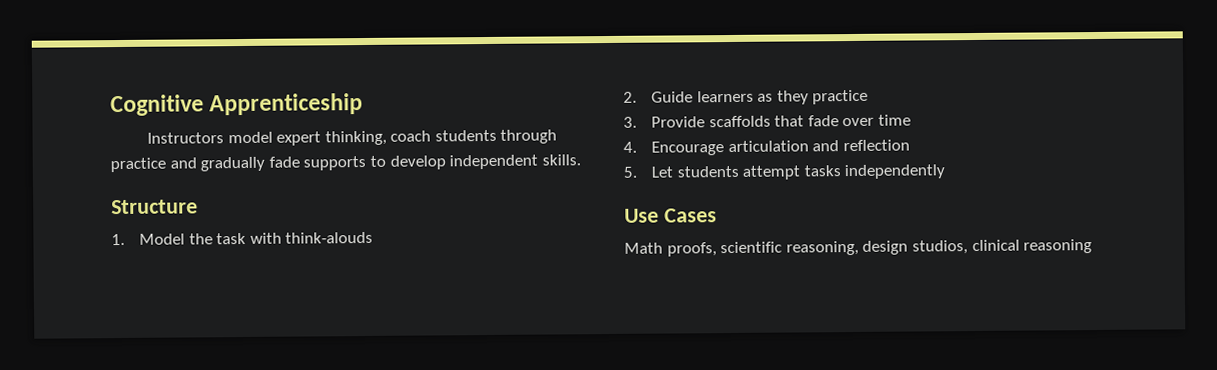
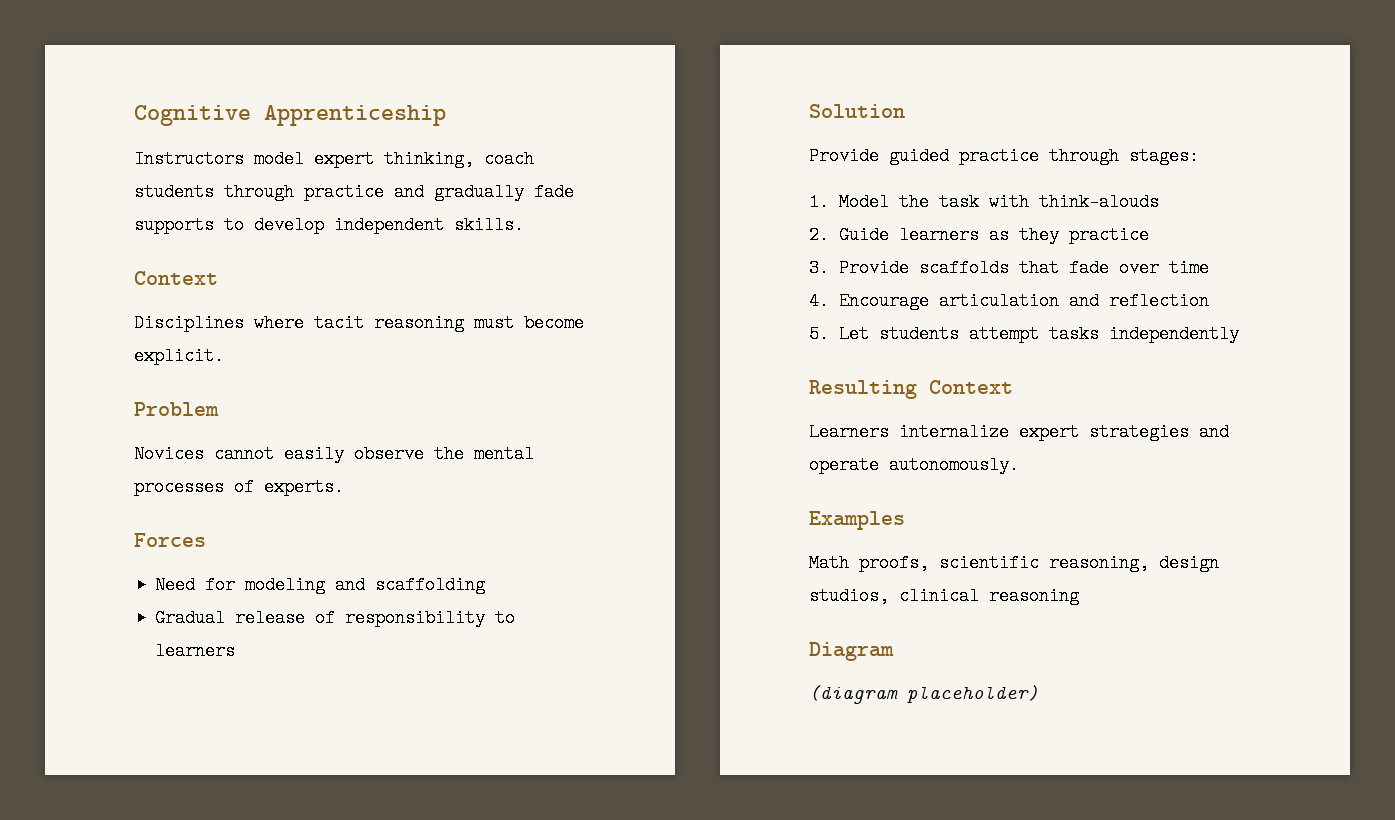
[111,199,198,215] Structure -> [134,271,218,285] [134,314,584,332] [134,347,224,365] [134,402,219,416] [134,445,534,463] [134,478,344,496] [134,533,206,547] [155,576,486,594] [155,609,516,627] [155,642,236,660] [809,104,905,118] [809,147,1199,165] Context // Disciplines where tacit reasoning must become explicit. // Problem // Novices cannot easily observe the mental processes of experts. // Forces // Need for modeling and scaffolding // Gradual release of responsibility to learners // Solution // Provide guided practice through stages:
[624,208,717,223] Use Cases -> [809,380,1013,399] [809,423,1229,441] [809,456,1019,474] [809,511,905,530] Resulting Context // Learners internalize expert strategies and operate autonomously. // Examples
(1093, 246) none -> [809,642,894,661] [809,685,1039,704] // Diagram // (diagram placeholder)

